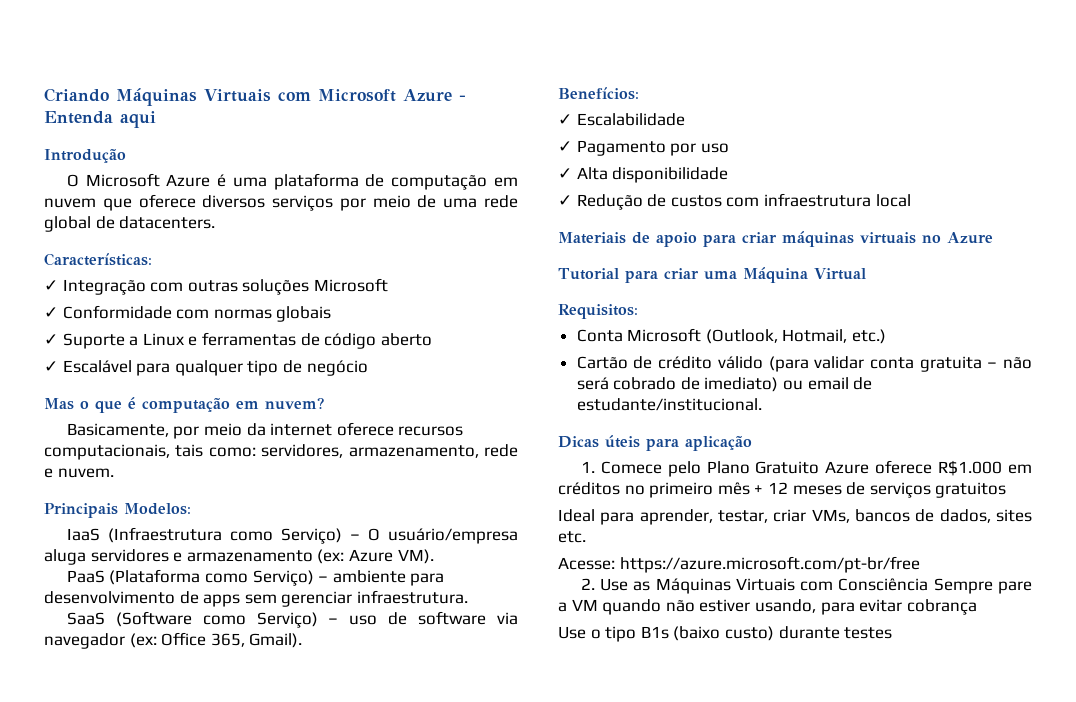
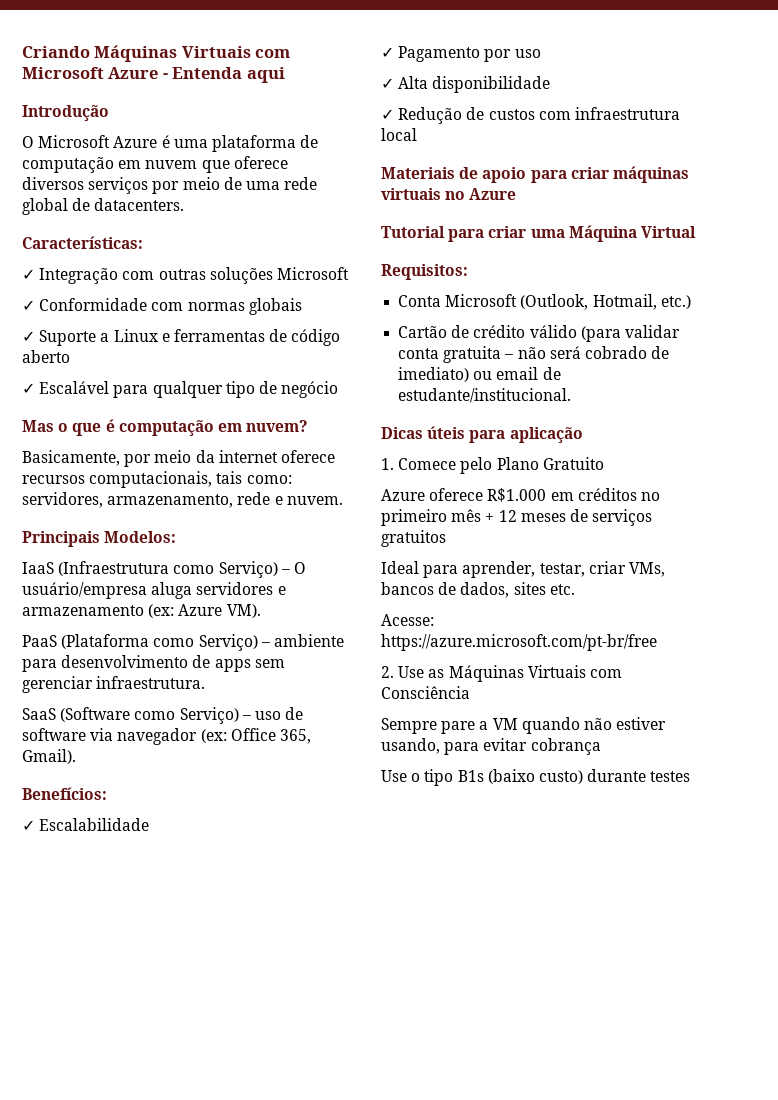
(820, 467) none -> (604, 463) //
(929, 584) none -> (470, 692) //

